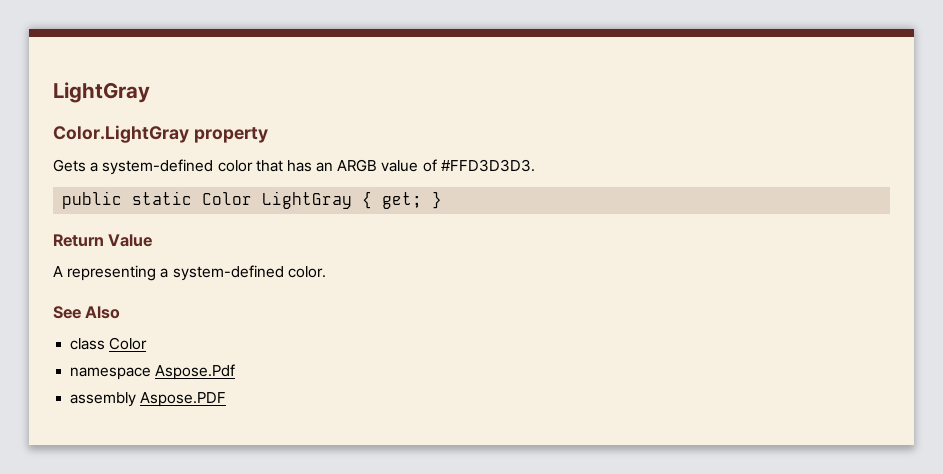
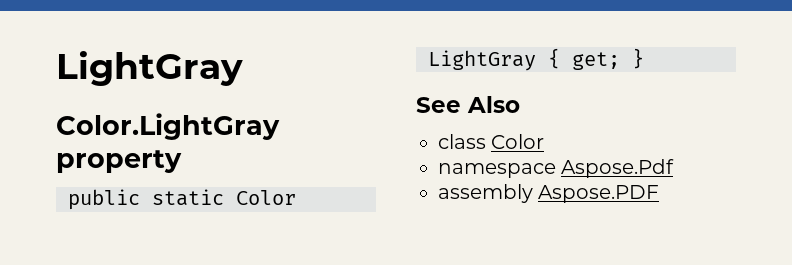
[53,159,535,175] // Gets a system-defined color that has an ARGB value of #FFD3D3D3. -> (182, 161) none
[53,234,153,247] [53,265,326,281] // Return Value // A representing a system-defined color. -> (644, 58) none

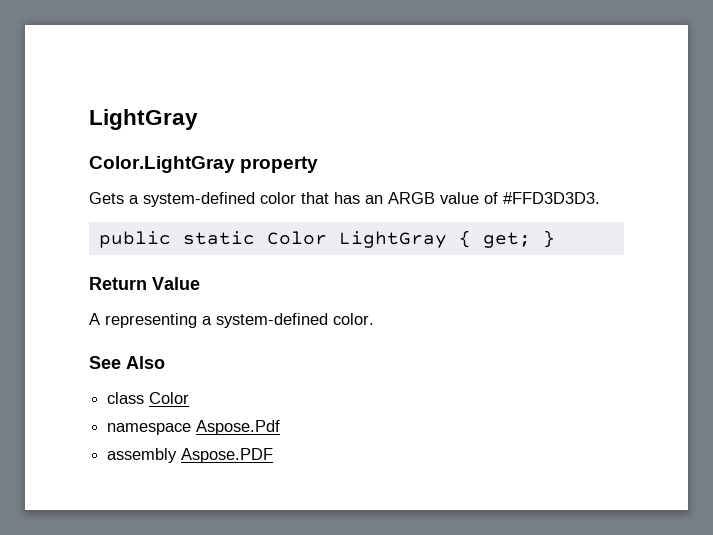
(182, 161) none -> [89,192,600,207] // Gets a system-defined color that has an ARGB value of #FFD3D3D3.
(644, 58) none -> [89,277,200,290] [89,313,374,328] // Return Value // A representing a system-defined color.

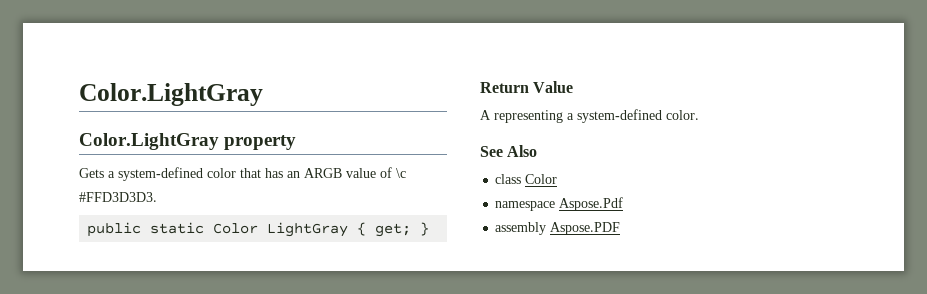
[89,109,198,130] LightGray -> [79,83,263,106] Color.LightGray
(498, 198) none -> [396,168,406,178] \c

